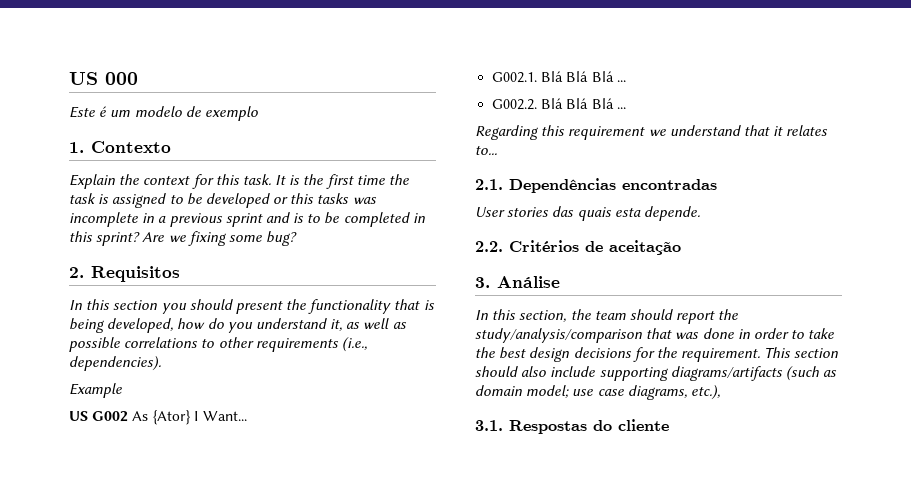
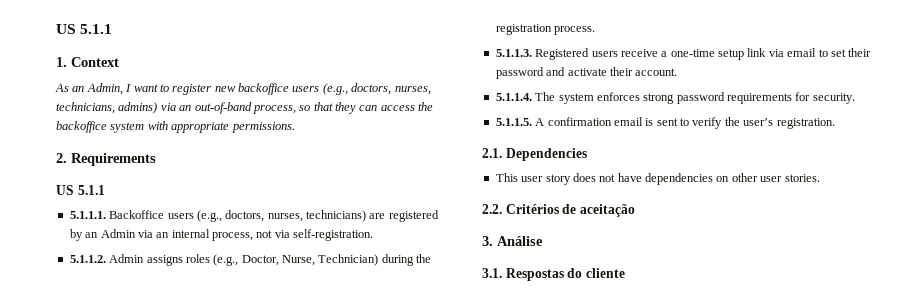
[69,72,138,85] [69,106,258,121] [69,141,171,153] [69,174,410,189] [69,193,377,208] [69,212,425,227] [69,231,298,246] [69,266,180,282] [69,299,435,314] [69,318,407,333] [69,337,367,352] [69,356,161,371] [69,383,122,398] [69,410,247,425] [492,71,626,83] [492,98,626,110] [475,125,829,140] [475,146,497,155] [475,178,717,193] [475,206,700,221] US 000 // Este é um modelo de exemplo // 1. Contexto // Explain the context for this task. It is the first time the task is assigned to be developed or this tasks was incomplete in a previous sprint and is to be completed in this sprint? Are we fixing some bug? // 2. Requisitos // In this section you should present the functionality that is being developed, how do you understand it, as well as possible correlations to other requirements (i.e., dependencies). // Example // US G002 As {Ator} I Want... // G002.1. Blá Blá Blá ... // G002.2. Blá Blá Blá ... // Regarding this requirement we understand that it relates to... // 2.1. Dependências encontradas // User stories das quais esta depende. -> [56,24,113,34] [56,57,119,67] [55,83,431,95] [56,102,434,114] [56,121,295,133] [56,153,156,166] [56,185,105,195] [69,210,439,222] [69,229,374,241] [69,254,432,266] [495,24,596,35] [495,48,872,60] [495,67,678,79] [495,92,855,104] [495,117,835,129] [482,148,587,161] [495,173,820,185] US 5.1.1 // 1. Context // As an Admin, I want to register new backoffice users (e.g., doctors, nurses, technicians, admins) via an out-of-band process, so that they can access the backoffice system with appropriate permissions. // 2. Requirements // US 5.1.1 // 5.1.1.1. Backoffice users (e.g., doctors, nurses, technicians) are registered by an Admin via an internal process, not via self-registration. // 5.1.1.2. Admin assigns roles (e.g., Doctor, Nurse, Technician) during the registration process. // 5.1.1.3. Registered users receive a one-time setup link via email to set their password and activate their account. // 5.1.1.4. The system enforces strong password requirements for security. // 5.1.1.5. A confirmation email is sent to verify the user’s registration. // 2.1. Dependencies // This user story does not have dependencies on other user stories.
[475,309,739,324] [475,328,835,343] [475,347,839,362] [475,366,838,381] [475,385,720,400] // In this section, the team should report the study/analysis/comparison that was done in order to take the best design decisions for the requirement. This section should also include supporting diagrams/artifacts (such as domain model; use case diagrams, etc.), -> (543, 241) none

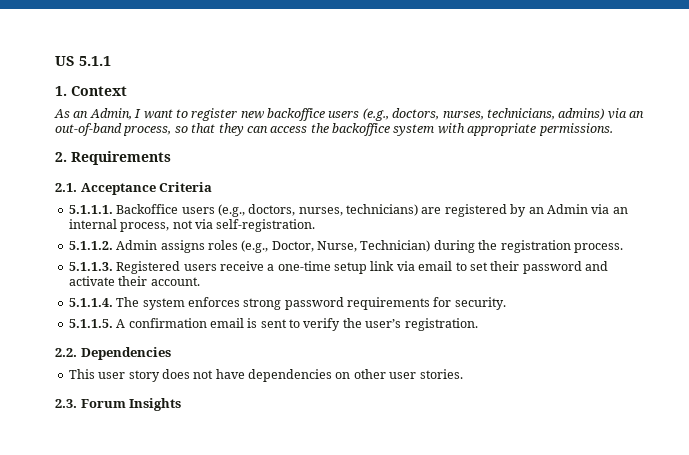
[56,185,105,195] US 5.1.1 -> [55,182,213,195] 2.1. Acceptance Criteria
[482,148,502,158] 2.1. -> [55,348,77,357] 2.2.
[482,204,635,217] [482,236,543,246] [482,268,625,281] 2.2. Critérios de aceitação // 3. Análise // 3.1. Respostas do cliente -> [55,398,182,411] 2.3. Forum Insights

